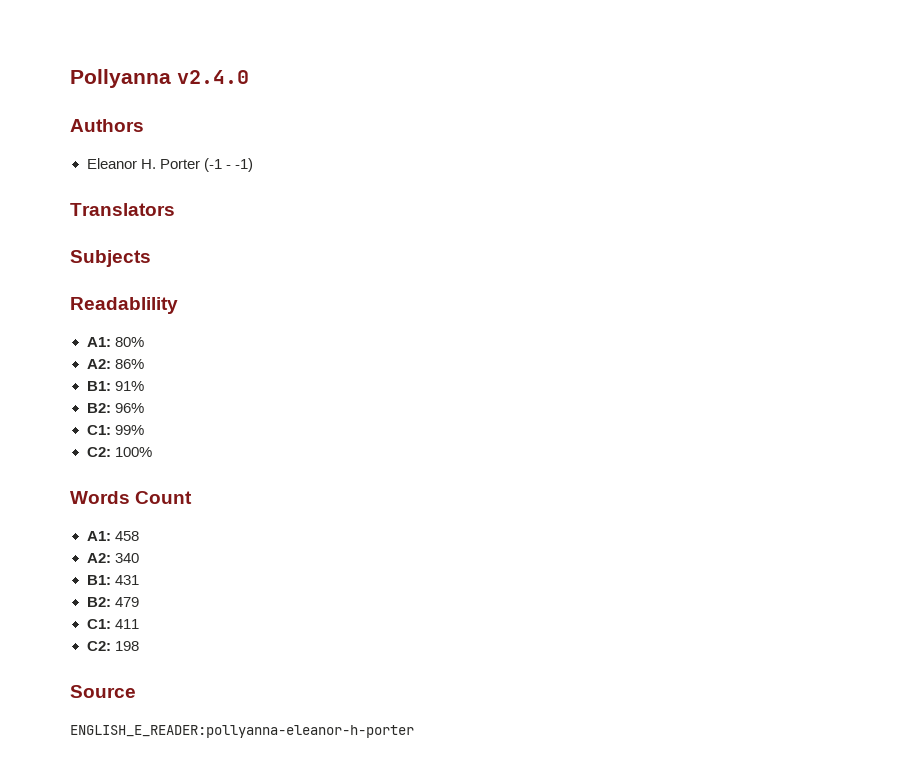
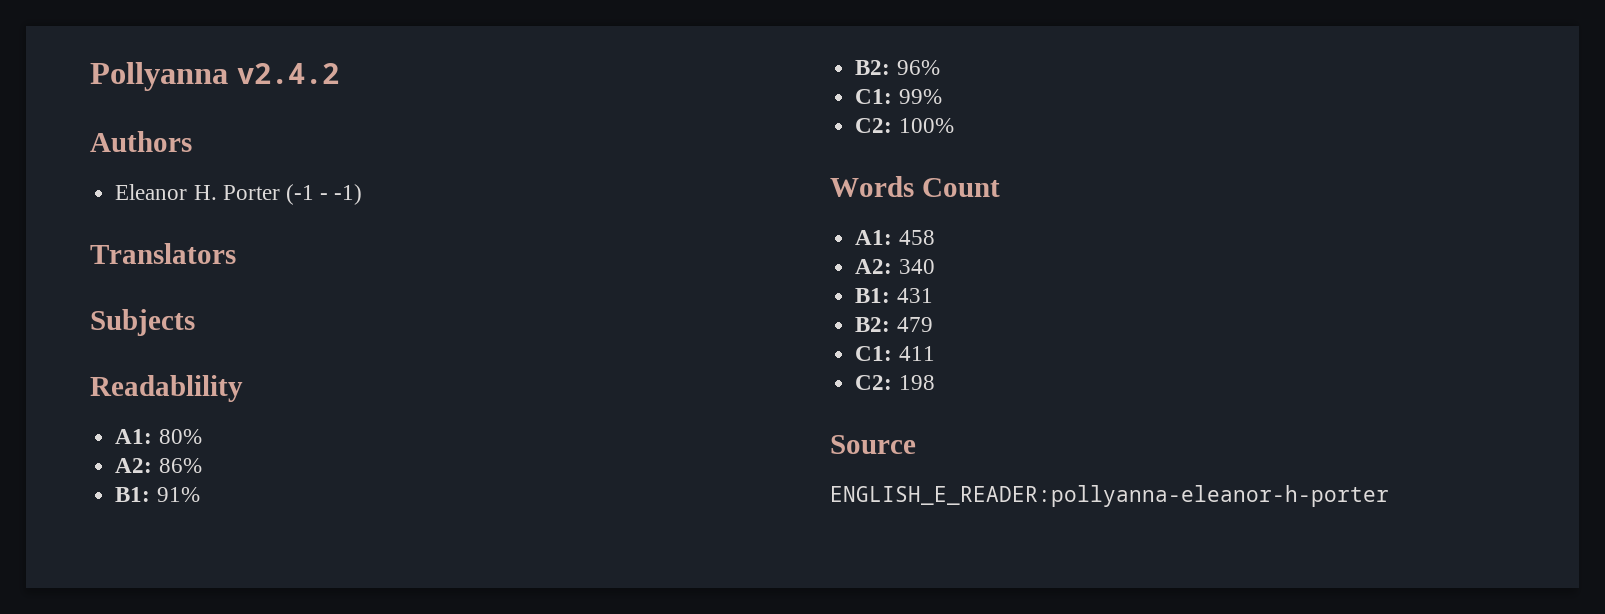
[177,70,249,84] v2.4.0 -> [236,63,339,84] v2.4.2

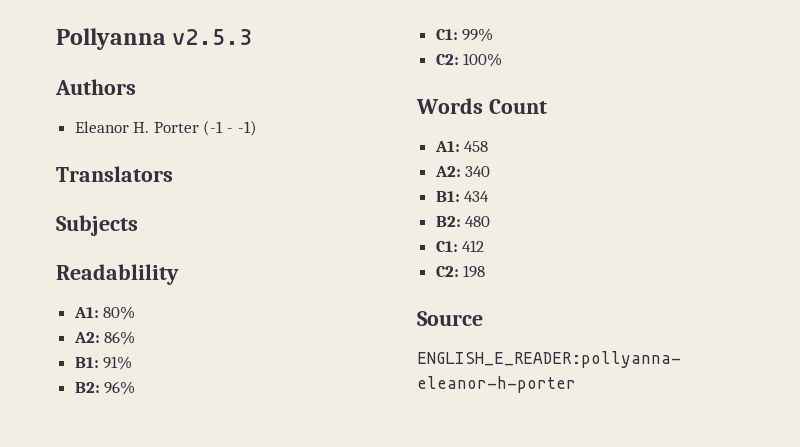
[236,63,339,84] v2.4.2 -> [172,29,253,45] v2.5.3
[896,288,933,303] [855,317,933,332] [855,346,935,361] 431 // B2: 479 // C1: 411 -> [464,191,490,202] [435,216,491,227] [435,240,485,252] 434 // B2: 480 // C1: 412

